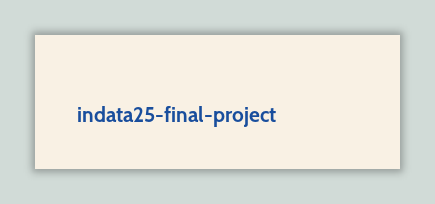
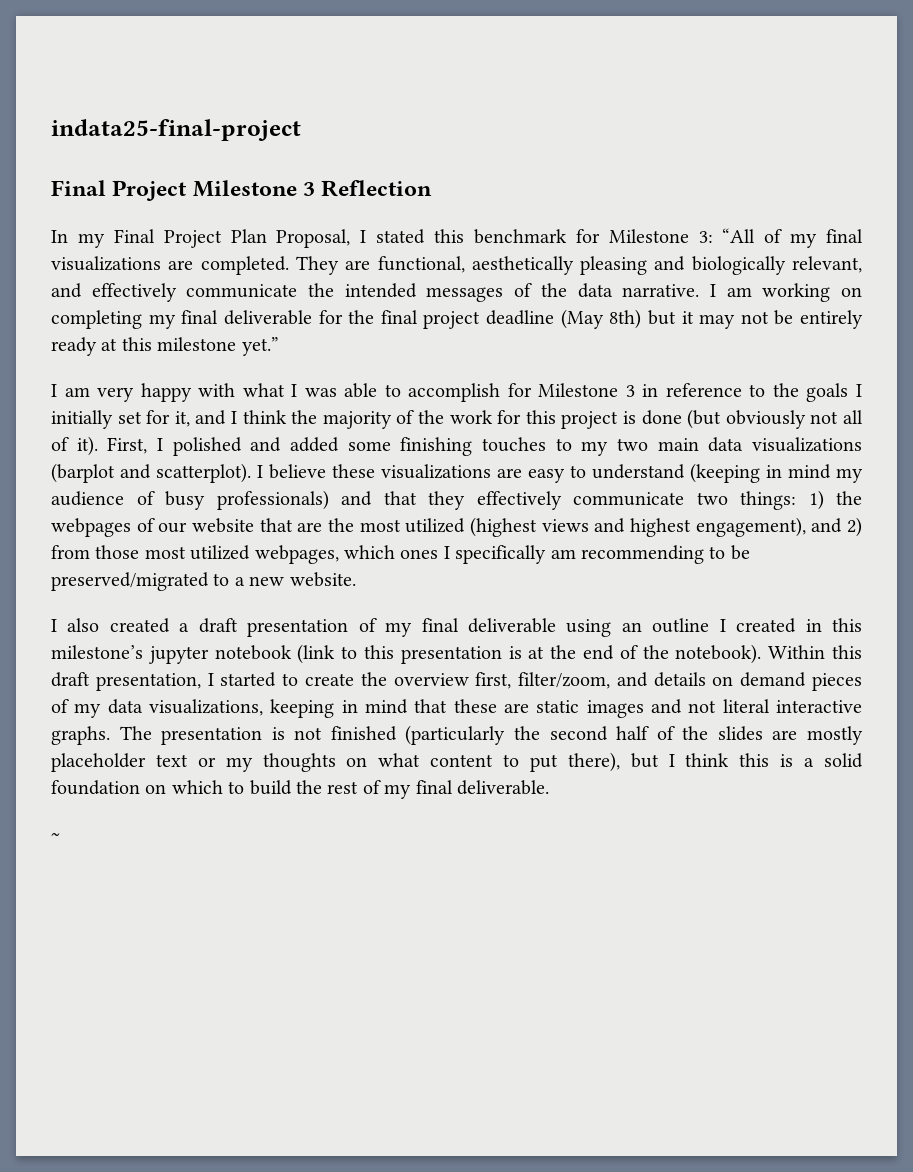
(276, 116) none -> [51,180,433,201] [51,228,863,248] [51,256,862,275] [51,283,863,302] [51,309,863,329] [51,337,279,356] [51,383,862,402] [51,409,864,429] [51,436,862,456] [51,463,863,483] [51,490,862,510] [51,517,862,537] [51,545,750,564] [51,572,356,591] [51,618,862,637] [51,644,862,664] [51,672,863,691] [51,699,863,718] [51,725,863,745] [51,752,863,772] [51,780,549,799] [51,832,60,840] // Final Project Milestone 3 Reflection // In my Final Project Plan Proposal, I stated this benchmark for Milestone 3: “All of my final visualizations are completed. They are functional, aesthetically pleasing and biologically relevant, and effectively communicate the intended messages of the data narrative. I am working on completing my final deliverable for the final project deadline (May 8th) but it may not be entirely ready at this milestone yet.” // I am very happy with what I was able to accomplish for Milestone 3 in reference to the goals I initially set for it, and I think the majority of the work for this project is done (but obviously not all of it). First, I polished and added some finishing touches to my two main data visualizations (barplot and scatterplot). I believe these visualizations are easy to understand (keeping in mind my audience of busy professionals) and that they effectively communicate two things: 1) the webpages of our website that are the most utilized (highest views and highest engagement), and 2) from those most utilized webpages, which ones I specifically am recommending to be preserved/migrated to a new website. // I also created a draft presentation of my final deliverable using an outline I created in this milestone’s jupyter notebook (link to this presentation is at the end of the notebook). Within this draft presentation, I started to create the overview first, filter/zoom, and details on demand pieces of my data visualizations, keeping in mind that these are static images and not literal interactive graphs. The presentation is not finished (particularly the second half of the slides are mostly placeholder text or my thoughts on what content to put there), but I think this is a solid foundation on which to build the rest of my final deliverable. // ~

